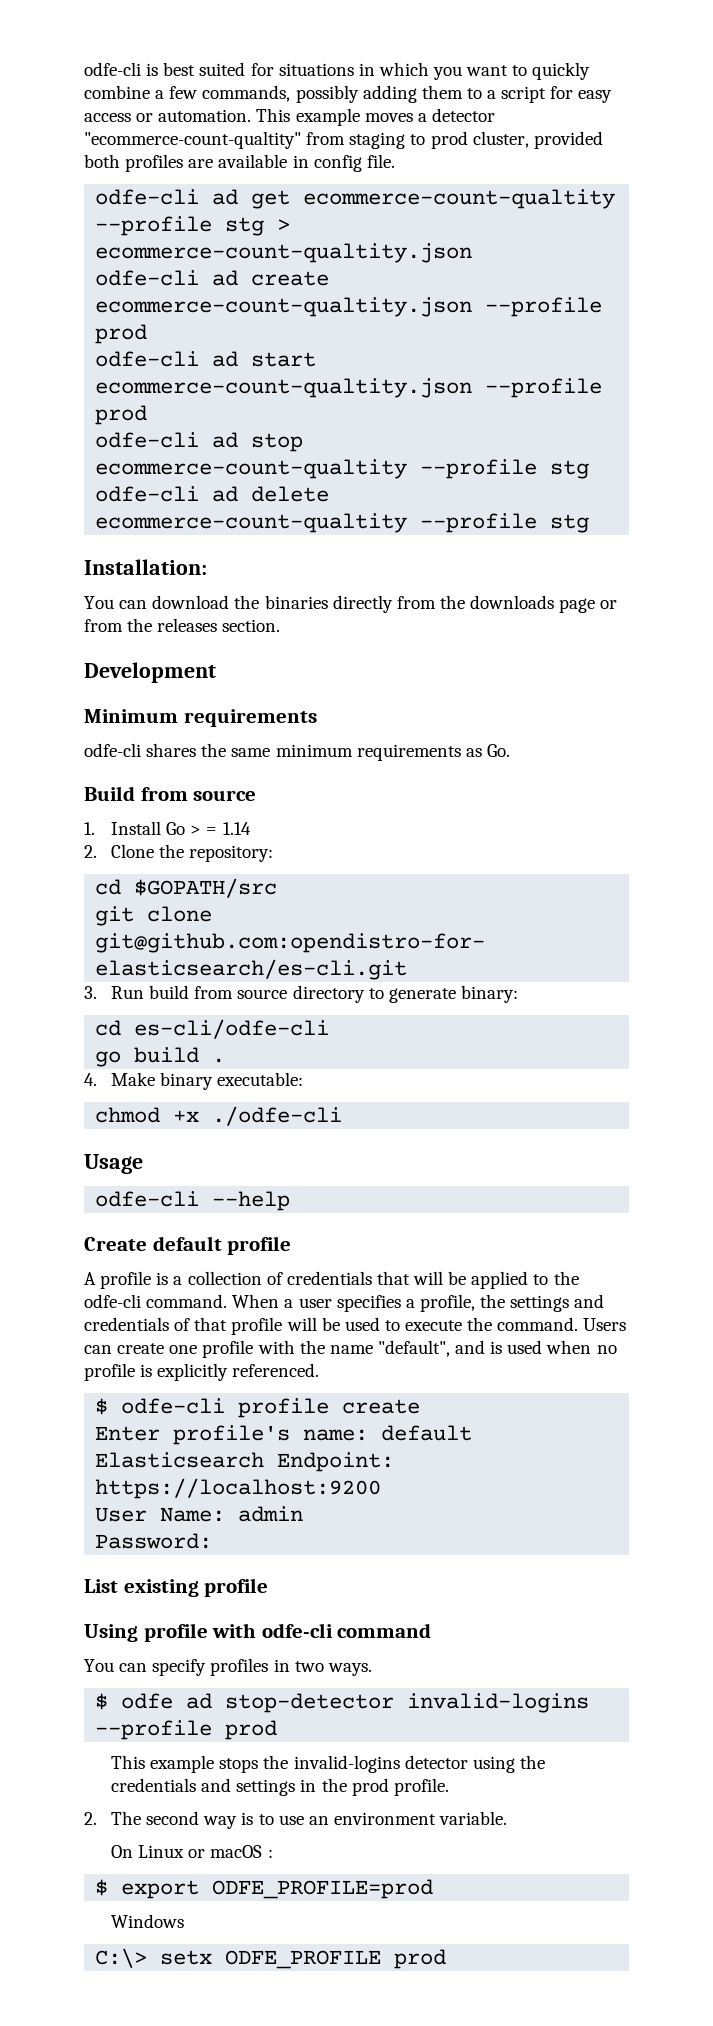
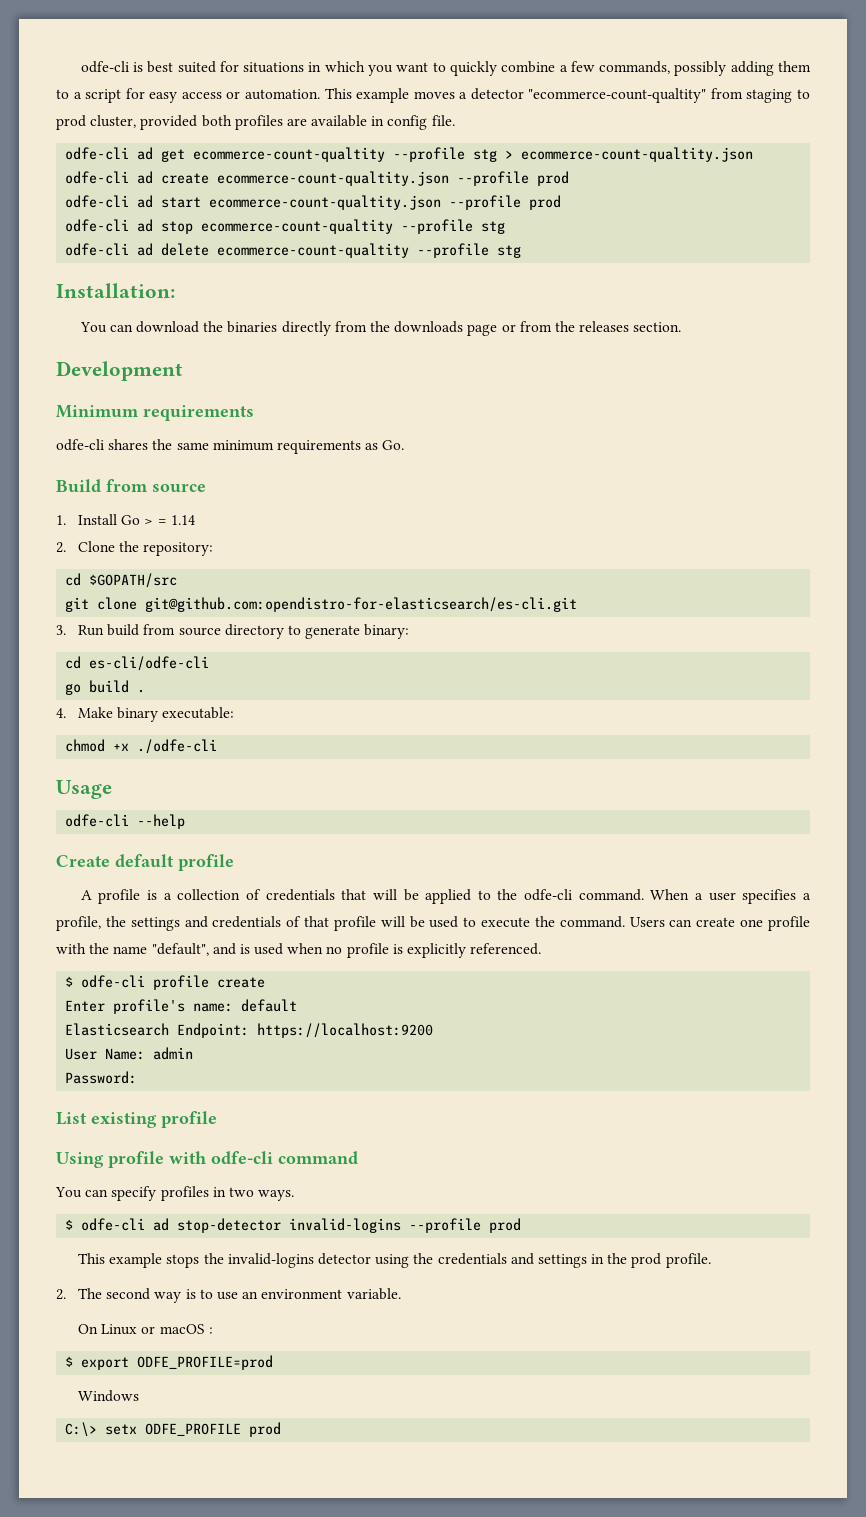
[121,1693,174,1709] odfe -> [81,1218,146,1231] odfe-cli

